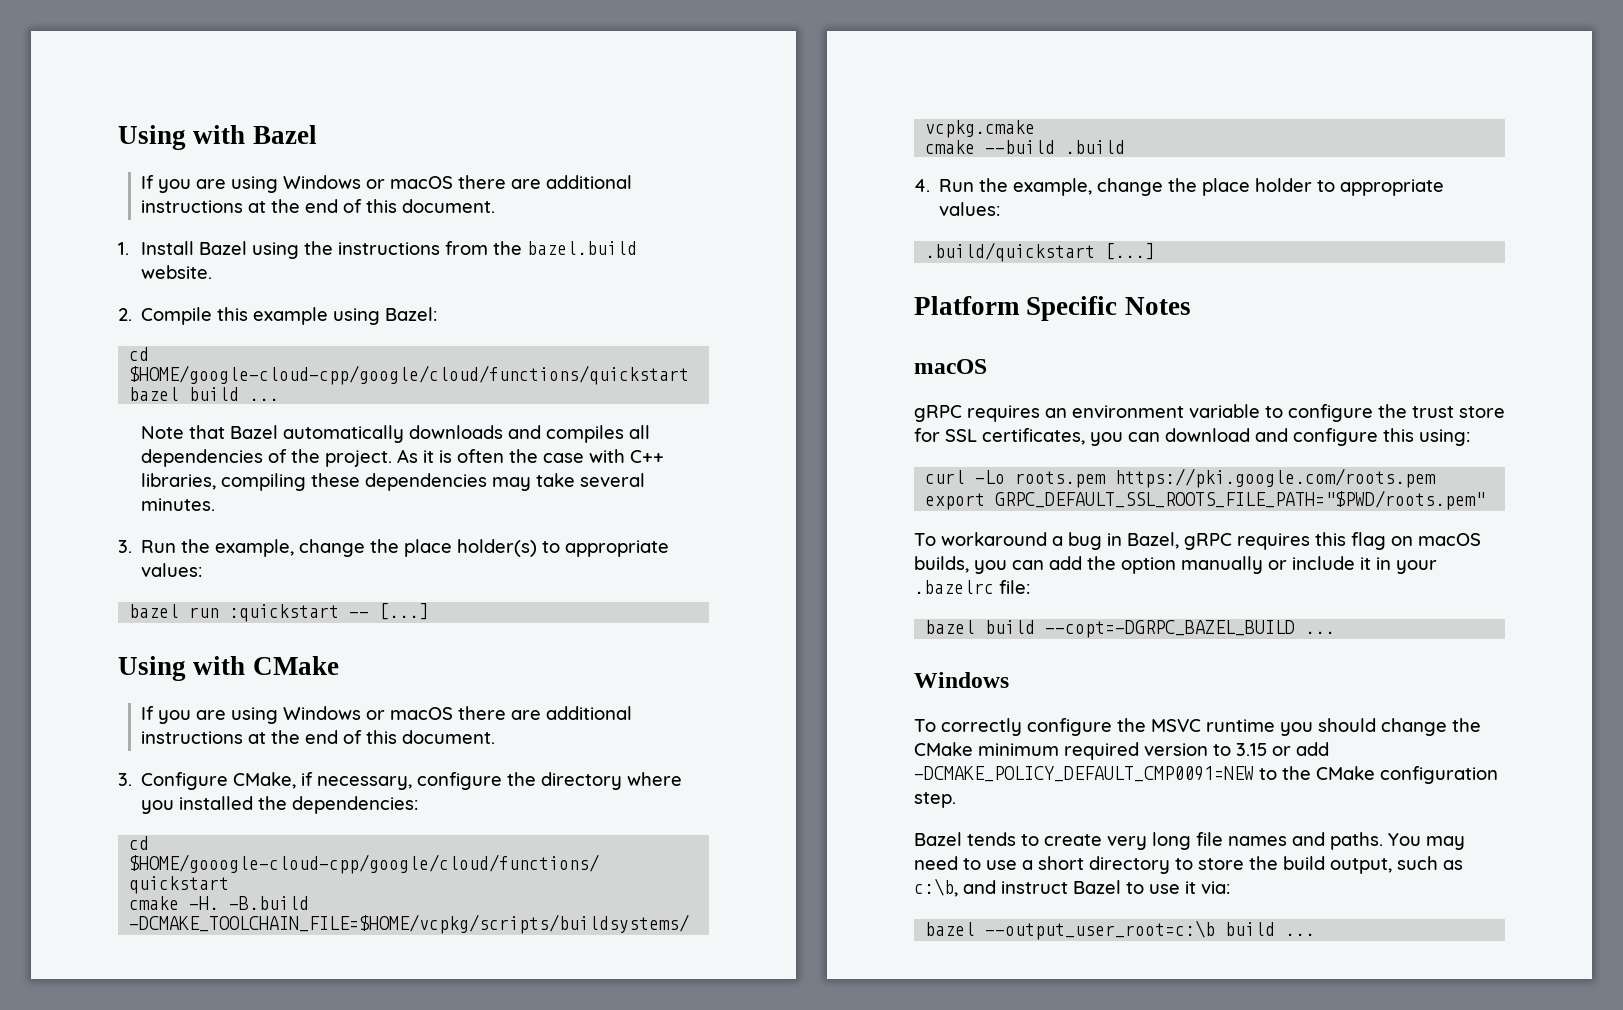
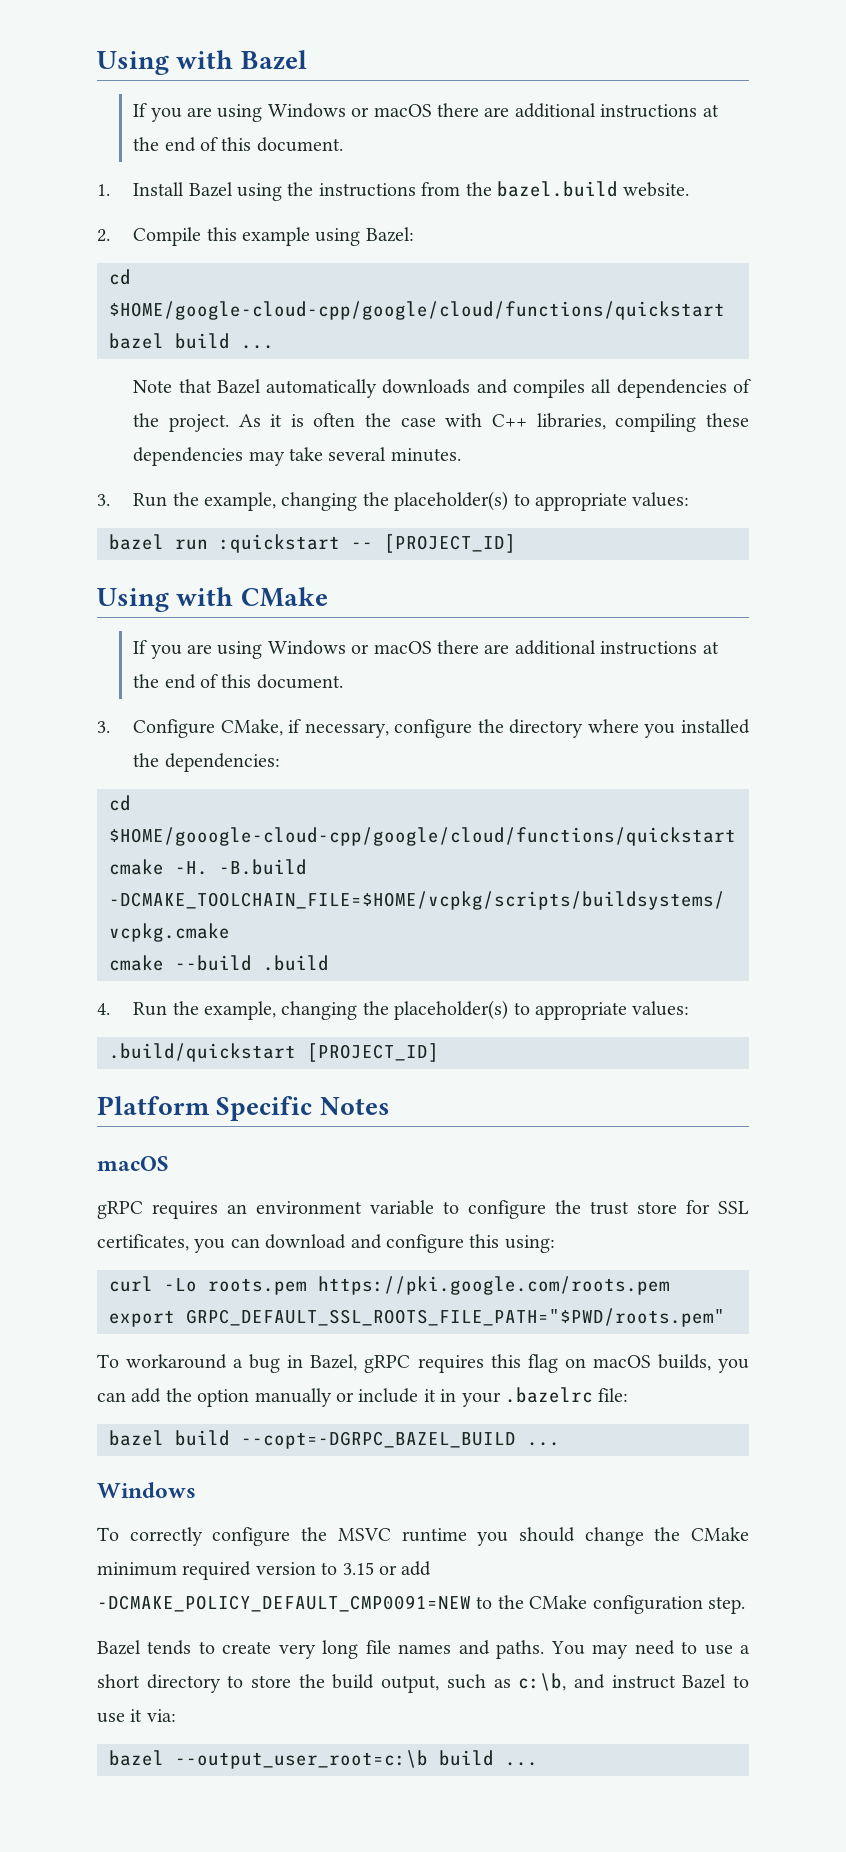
[299,539,538,557] change the place holder(s) -> [281,491,509,511] changing the placeholder(s)
[379,603,430,620] [...] -> [384,534,516,553] [PROJECT_ID]
[1097,178,1313,196] change the place holder -> [281,1000,509,1020] changing the placeholder(s)
[1105,243,1156,260] [...] -> [307,1043,439,1062] [PROJECT_ID]

